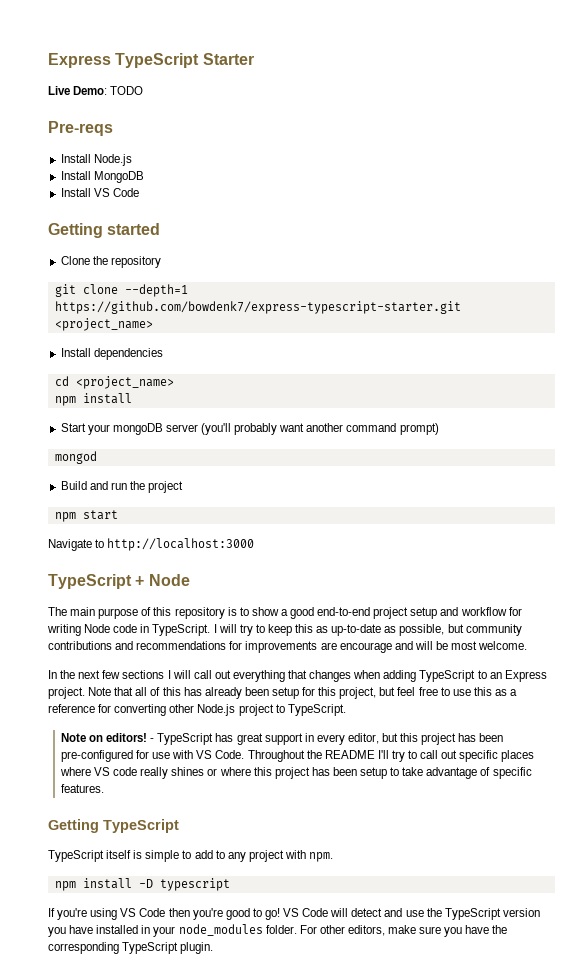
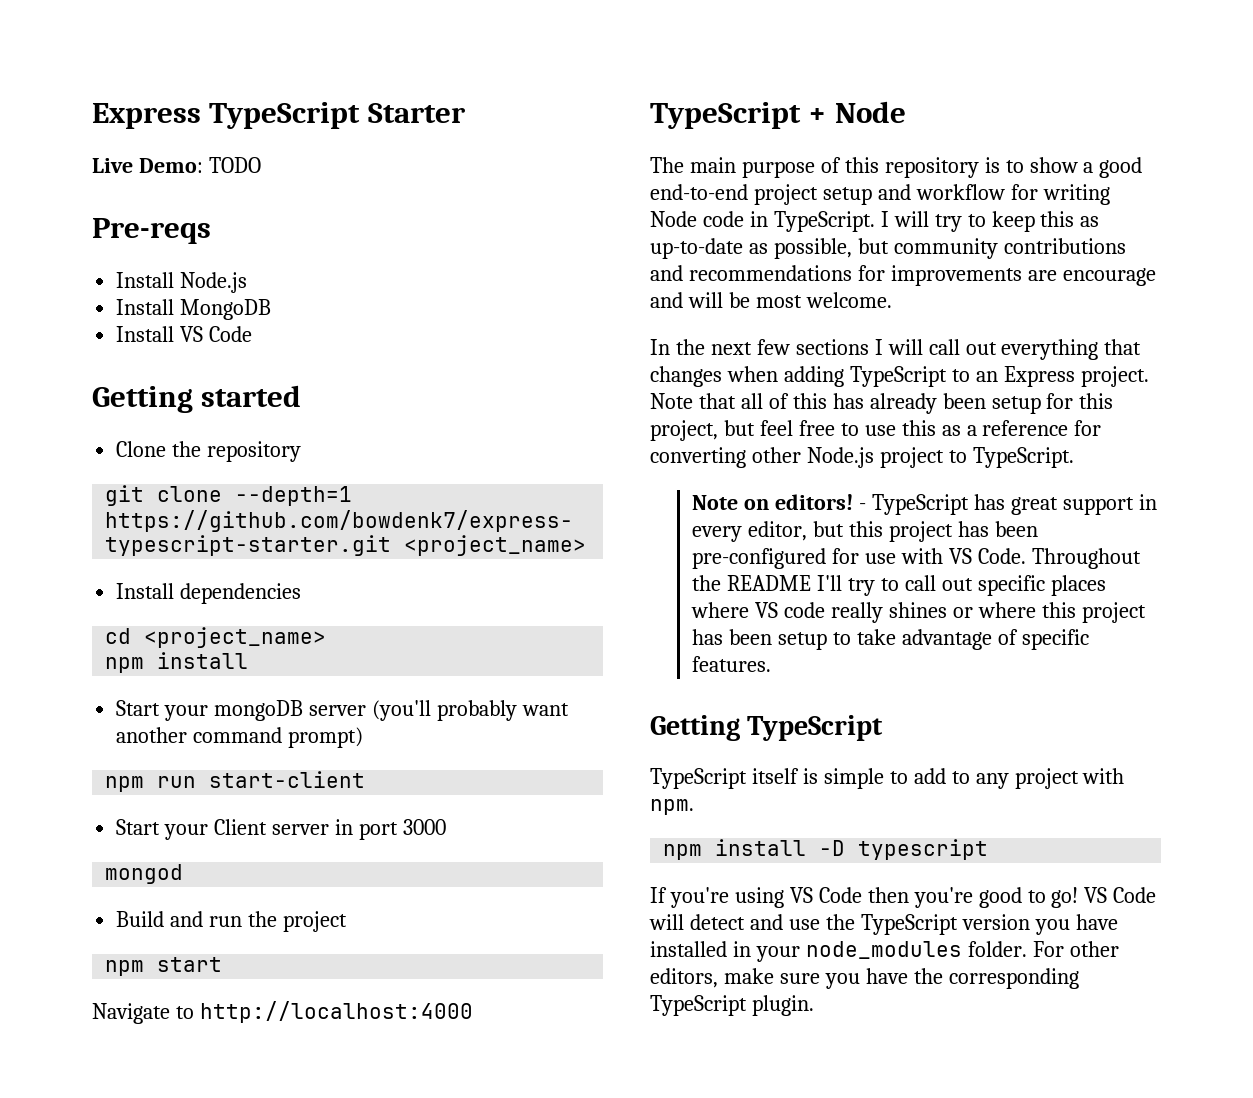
(439, 429) none -> [105,771,366,792] [116,819,446,840] // npm run start-client // Start your Client server in port 3000
[107,538,255,551] http://localhost:3000 -> [199,1001,473,1023] http://localhost:4000

